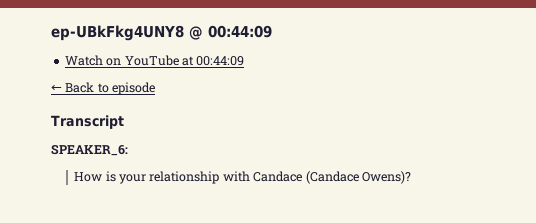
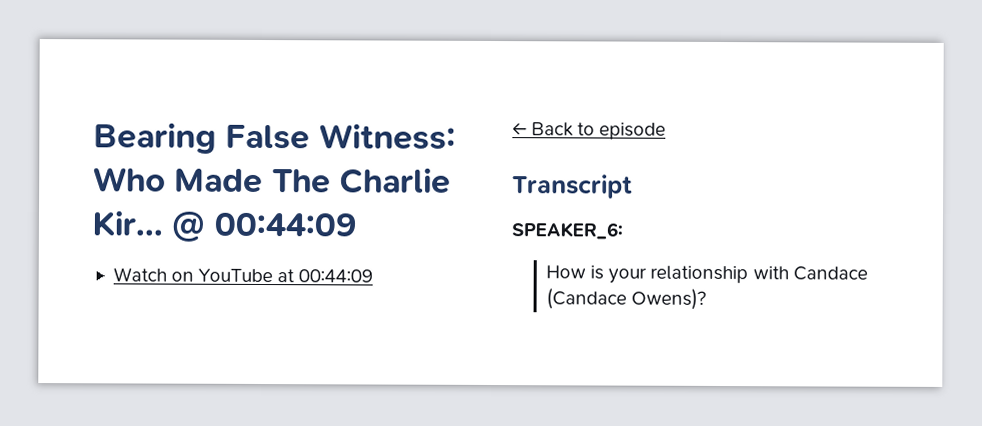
[51,25,184,41] ep-UBkFkg4UNY8 -> [93,122,456,154] [93,167,451,194] [92,210,164,237] Bearing False Witness: Who Made The Charlie Kir...

